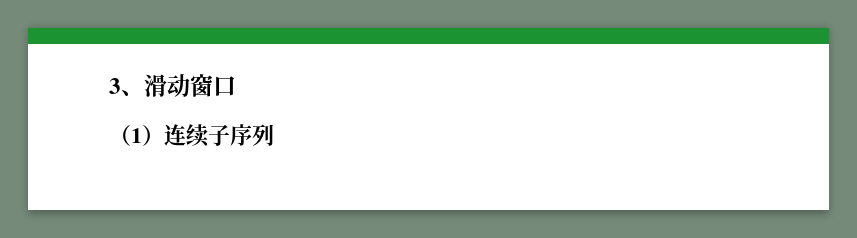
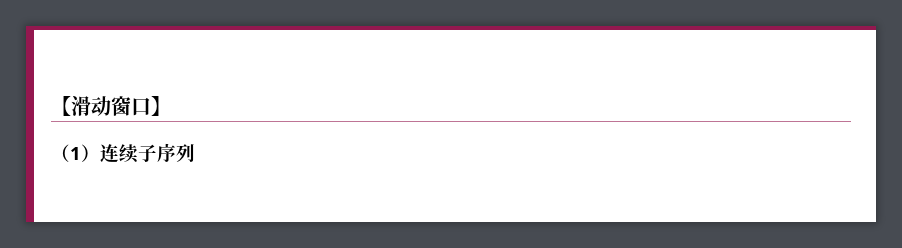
[109,78,144,96] 3、 -> [51,96,71,116] 【
(236, 86) none -> [151,96,171,116] 】

